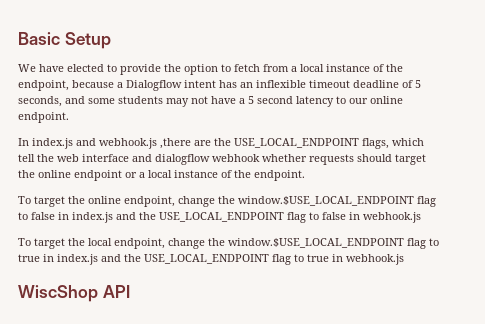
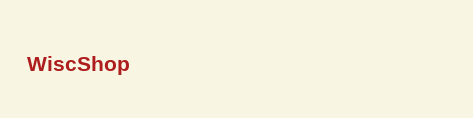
[18,32,111,49] [18,64,403,75] [18,80,421,91] [18,96,403,107] [18,112,69,123] [18,138,424,149] [18,154,426,165] [18,170,305,181] [18,196,436,207] [18,212,421,223] [18,238,439,249] [18,254,404,265] [18,285,130,302] Basic Setup // We have elected to provide the option to fetch from a local instance of the endpoint, because a Dialogflow intent has an inflexible timeout deadline of 5 seconds, and some students may not have a 5 second latency to our online endpoint. // In index.js and webhook.js ,there are the USE_LOCAL_ENDPOINT flags, which tell the web interface and dialogflow webhook whether requests should target the online endpoint or a local instance of the endpoint. // To target the online endpoint, change the window.$USE_LOCAL_ENDPOINT flag to false in index.js and the USE_LOCAL_ENDPOINT flag to false in webhook.js // To target the local endpoint, change the window.$USE_LOCAL_ENDPOINT flag to true in index.js and the USE_LOCAL_ENDPOINT flag to true in webhook.js // WiscShop API -> [27,56,130,75] WiscShop

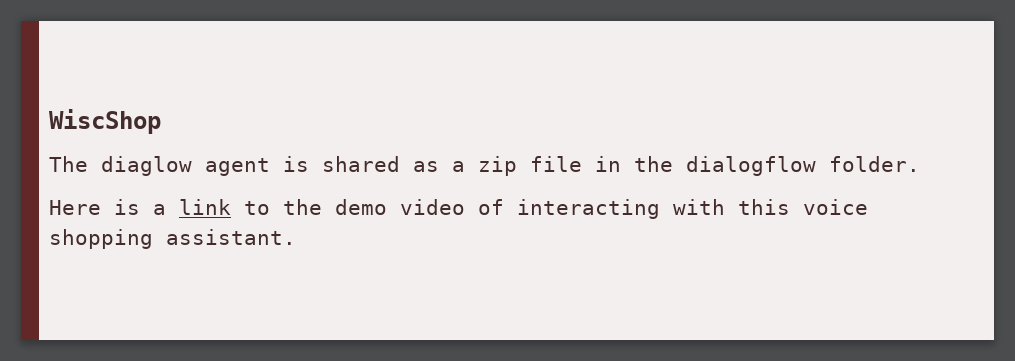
(130, 65) none -> [49,156,920,176] [49,199,868,219] [49,229,296,249] // The diaglow agent is shared as a zip file in the dialogflow folder. // Here is a link to the demo video of interacting with this voice shopping assistant.

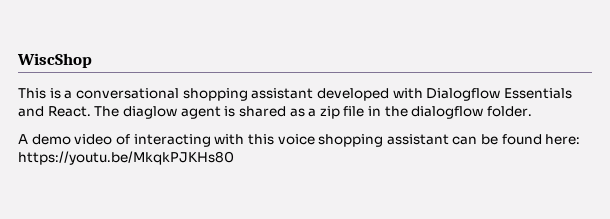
(161, 121) none -> [18,88,572,101] [18,106,91,117] This is a conversational shopping assistant developed with Dialogflow Essentials and React.
[49,199,322,215] Here is a link to the -> [18,134,28,144] A
[166,229,296,245] assistant. -> [386,134,581,145] [18,151,234,165] assistant can be found here: https://youtu.be/MkqkPJKHs80

